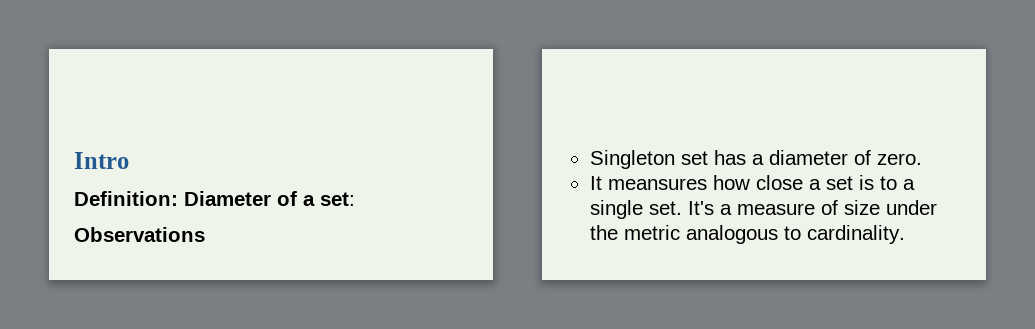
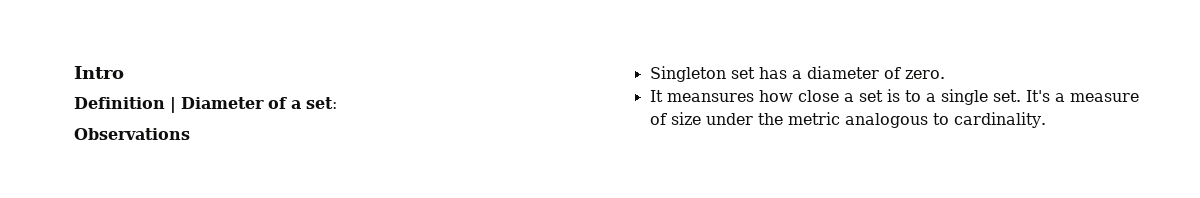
[74,191,178,206] Definition: -> [74,97,176,113] Definition |

